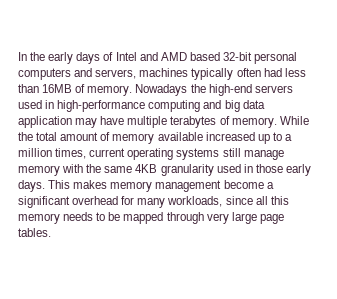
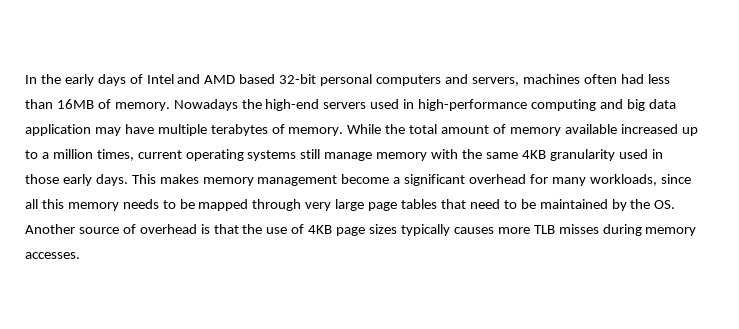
[191,68,234,80] typically -> (580, 79) none
[18,228,51,237] tables. -> [401,199,676,211] [25,224,697,236] [25,252,80,259] tables that need to be maintained by the OS. Another source of overhead is that the use of 4KB page sizes typically causes more TLB misses during memory accesses.

